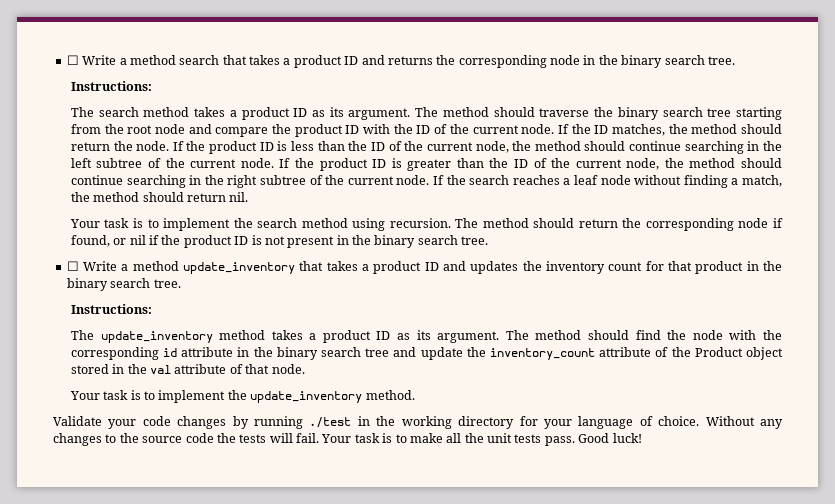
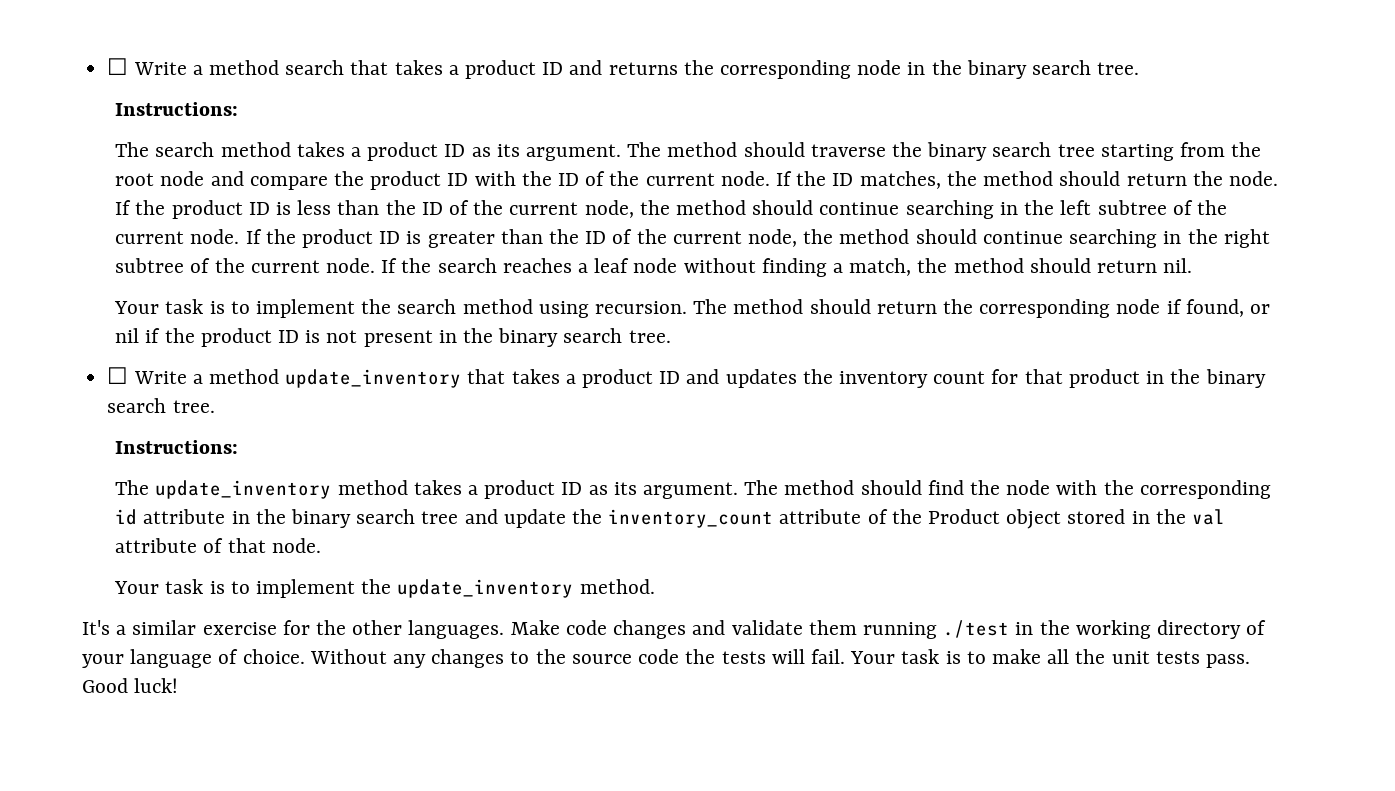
[53,416,249,429] Validate your code changes by -> [82,620,857,639] It's a similar exercise for the other languages. Make code changes and validate them
[519,416,538,426] for -> [1246,620,1267,635] of

